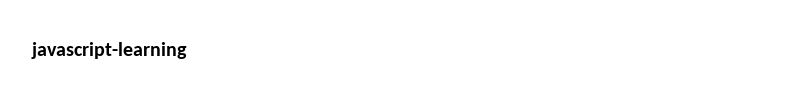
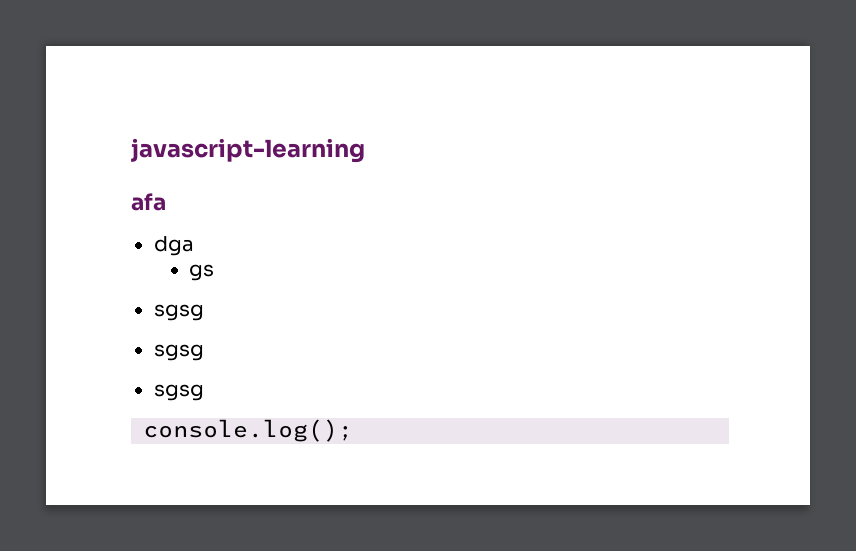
(187, 50) none -> [131,193,166,211] [153,236,194,256] [189,264,215,281] [153,304,204,321] [153,344,204,361] [153,384,204,401] [143,419,354,442] // afa // dga // gs // sgsg // sgsg // sgsg // console.log();

